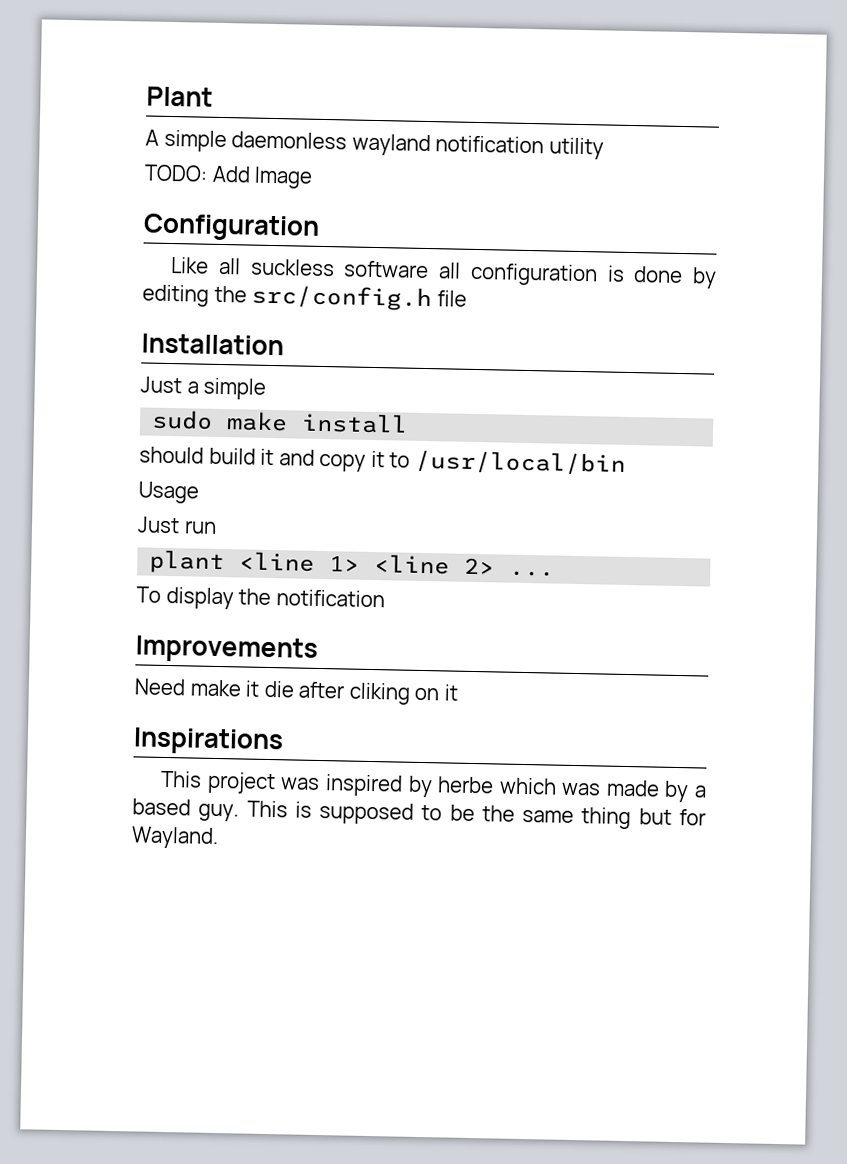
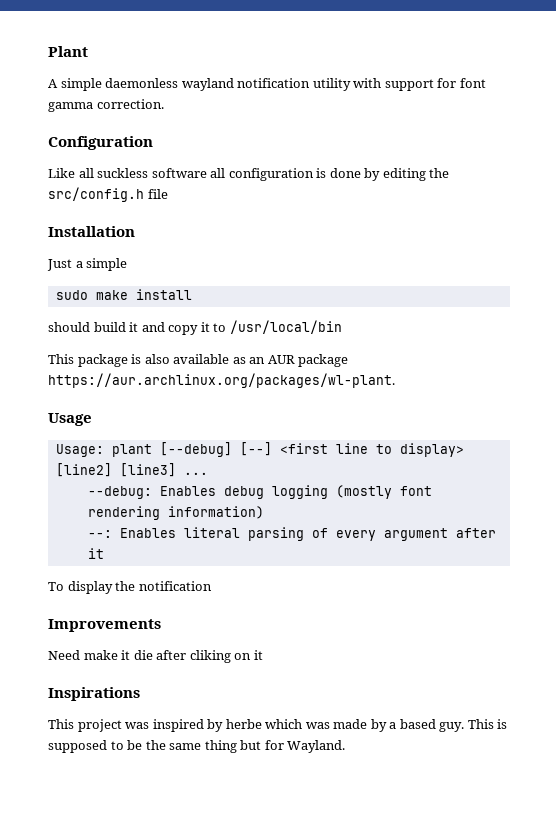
[144,164,314,189] // TODO: Add Image -> [353,78,486,91] [48,99,164,112] with support for font gamma correction.
[138,481,199,504] [137,516,217,534] [149,549,556,577] Usage // Just run // plant <line 1> <line 2> ... -> [48,354,349,367] [48,373,395,388] [48,413,92,426] [55,442,464,457] [55,463,208,477] [87,485,432,499] [87,506,264,520] [87,527,496,541] [87,548,104,559] This package is also available as an AUR package https://aur.archlinux.org/packages/wl-plant. // Usage // Usage: plant [--debug] [--] <first line to display> [line2] [line3] ... // --debug: Enables debug logging (mostly font rendering information) // --: Enables literal parsing of every argument after it

